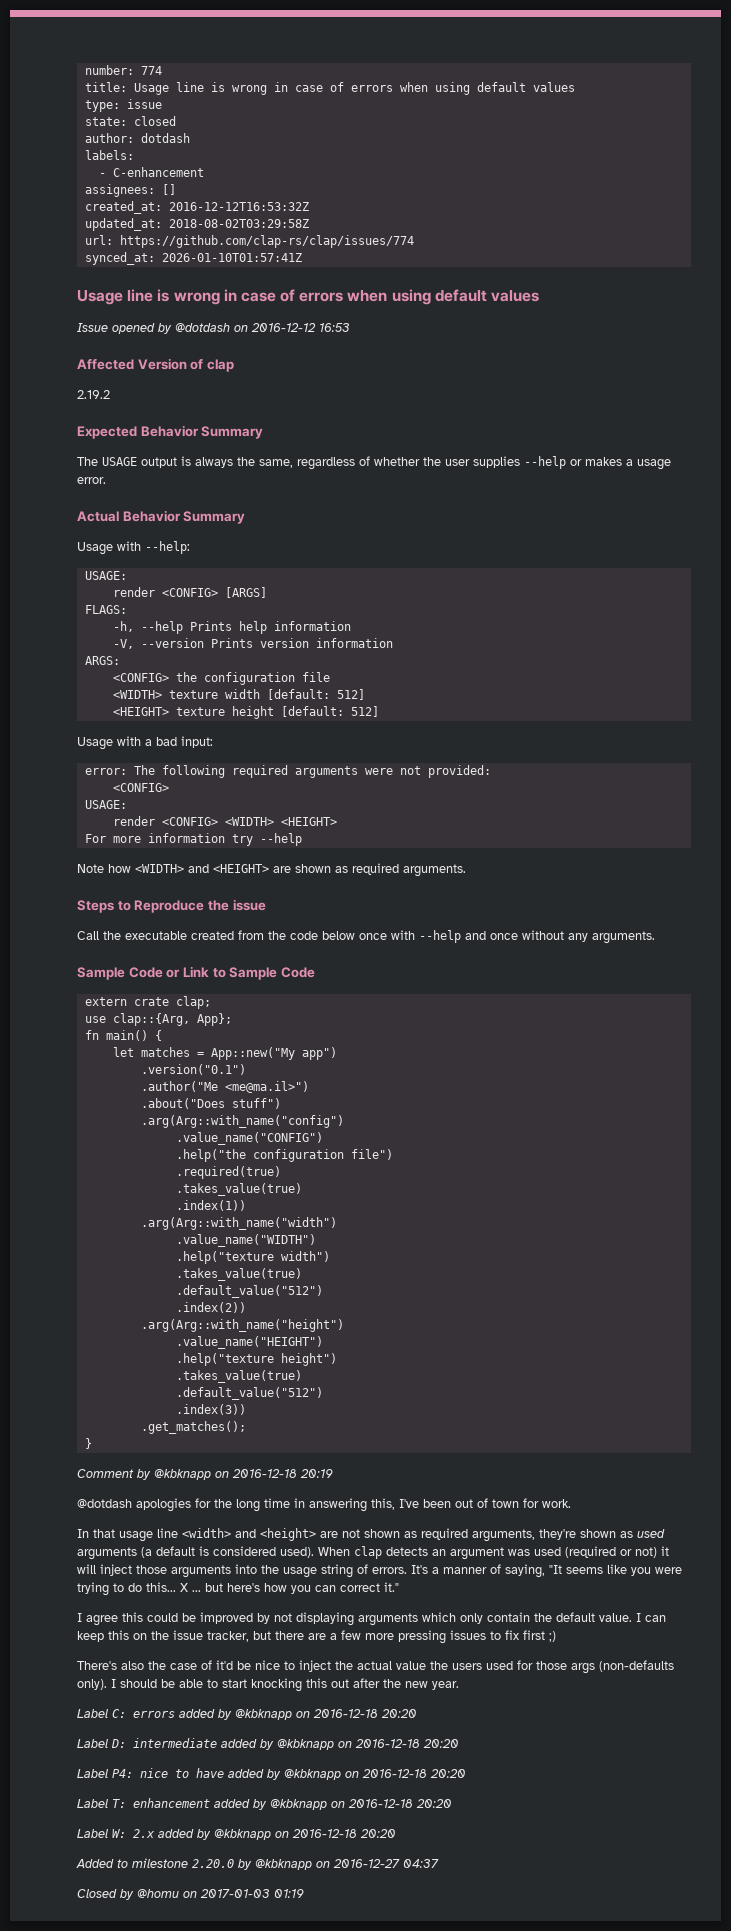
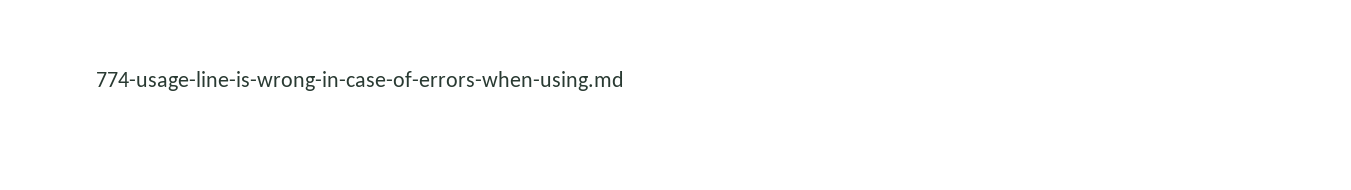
[84,65,162,75] [84,82,575,95] [84,99,162,112] [84,116,176,126] [84,133,190,143] [84,150,134,160] [98,167,204,177] [84,184,176,197] [84,201,309,214] [84,218,309,231] [84,235,414,248] [84,252,302,265] [77,289,540,305] [77,323,350,334] [77,358,234,372] [77,390,110,399] [77,425,264,439] [77,456,671,470] [77,477,106,484] [77,510,246,524] [77,541,190,555] [84,571,127,580] [112,587,267,598] [84,605,127,614] [112,621,351,634] [112,638,393,649] [84,656,120,665] [112,672,330,685] [112,689,365,700] [112,706,379,719] [77,736,213,750] [84,765,491,778] [112,783,169,792] [84,800,127,809] [112,816,337,826] [84,833,302,846] [77,863,466,877] [77,899,266,913] [77,930,655,944] [77,966,315,980] [84,996,211,1009] [84,1013,232,1026] [84,1030,162,1041] [112,1047,337,1060] [140,1064,246,1075] [140,1081,309,1093] [140,1098,281,1109] [140,1115,344,1128] [175,1132,323,1145] [175,1149,393,1162] [175,1166,281,1179] [175,1183,302,1196] [175,1200,246,1211] [140,1217,337,1230] [175,1234,316,1247] [175,1251,330,1264] [175,1268,302,1281] [175,1285,323,1298] [175,1302,246,1313] [140,1319,344,1332] [175,1336,323,1349] [175,1353,337,1366] [175,1370,302,1383] [175,1387,323,1400] [175,1404,246,1415] [140,1421,246,1434] [84,1438,92,1449] [77,1469,333,1480] [77,1498,571,1512] [77,1528,665,1542] [77,1546,669,1560] [77,1564,682,1578] [77,1582,399,1596] [77,1612,666,1626] [77,1630,556,1644] [77,1660,674,1674] [77,1678,459,1692] [77,1709,417,1720] [77,1738,459,1750] [77,1768,466,1780] [77,1798,452,1810] [77,1829,396,1840] [76,1858,439,1870] [77,1889,304,1900] number: 774 // title: Usage line is wrong in case of errors when using default values // type: issue // state: closed // author: dotdash // labels: // - C-enhancement // assignees: [] // created_at: 2016-12-12T16:53:32Z // updated_at: 2018-08-02T03:29:58Z // url: https://github.com/clap-rs/clap/issues/774 // synced_at: 2026-01-10T01:57:41Z // Usage line is wrong in case of errors when using default values // Issue opened by @dotdash on 2016-12-12 16:53 // Affected Version of clap // 2.19.2 // Expected Behavior Summary // The USAGE output is always the same, regardless of whether the user supplies --help or makes a usage error. // Actual Behavior Summary // Usage with --help: // USAGE: // render <CONFIG> [ARGS] // FLAGS: // -h, --help Prints help information // -V, --version Prints version information // ARGS: // <CONFIG> the configuration file // <WIDTH> texture width [default: 512] // <HEIGHT> texture height [default: 512] // Usage with a bad input: // error: The following required arguments were not provided: // <CONFIG> // USAGE: // render <CONFIG> <WIDTH> <HEIGHT> // For more information try --help // Note how <WIDTH> and <HEIGHT> are shown as required arguments. // Steps to Reproduce the issue // Call the executable created from the code below once with --help and once without any arguments. // Sample Code or Link to Sample Code // extern crate clap; // use clap::{Arg, App}; // fn main() { // let matches = App::new("My app") // .version("0.1") // .author("Me <me@ma.il>") // .about("Does stuff") // .arg(Arg::with_name("config") // .value_name("CONFIG") // .help("the configuration file") // .required(true) // .takes_value(true) // .index(1)) // .arg(Arg::with_name("width") // .value_name("WIDTH") // .help("texture width") // .takes_value(true) // .default_value("512") // .index(2)) // .arg(Arg::with_name("height") // .value_name("HEIGHT") // .help("texture height") // .takes_value(true) // .default_value("512") // .index(3)) // .get_matches(); // } // Comment by @kbknapp on 2016-12-18 20:19 // @dotdash apologies for the long time in answering this, I've been out of town for work. // In that usage line <width> and <height> are not shown as required arguments, they're shown as used arguments (a default is considered used). When clap detects an argument was used (required or not) it will inject those arguments into the usage string of errors. It's a manner of saying, "It seems like you were trying to do this... X ... but here's how you can correct it." // I agree this could be improved by not displaying arguments which only contain the default value. I can keep this on the issue tracker, but there are a few more pressing issues to fix first ;) // There's also the case of it'd be nice to inject the actual value the users used for those args (non-defaults only). I should be able to start knocking this out after the new year. // Label C: errors added by @kbknapp on 2016-12-18 20:20 // Label D: intermediate added by @kbknapp on 2016-12-18 20:20 // Label P4: nice to have added by @kbknapp on 2016-12-18 20:20 // Label T: enhancement added by @kbknapp on 2016-12-18 20:20 // Label W: 2.x added by @kbknapp on 2016-12-18 20:20 // Added to milestone 2.20.0 by @kbknapp on 2016-12-27 04:37 // Closed by @homu on 2017-01-03 01:19 -> [96,71,624,91] 774-usage-line-is-wrong-in-case-of-errors-when-using.md

